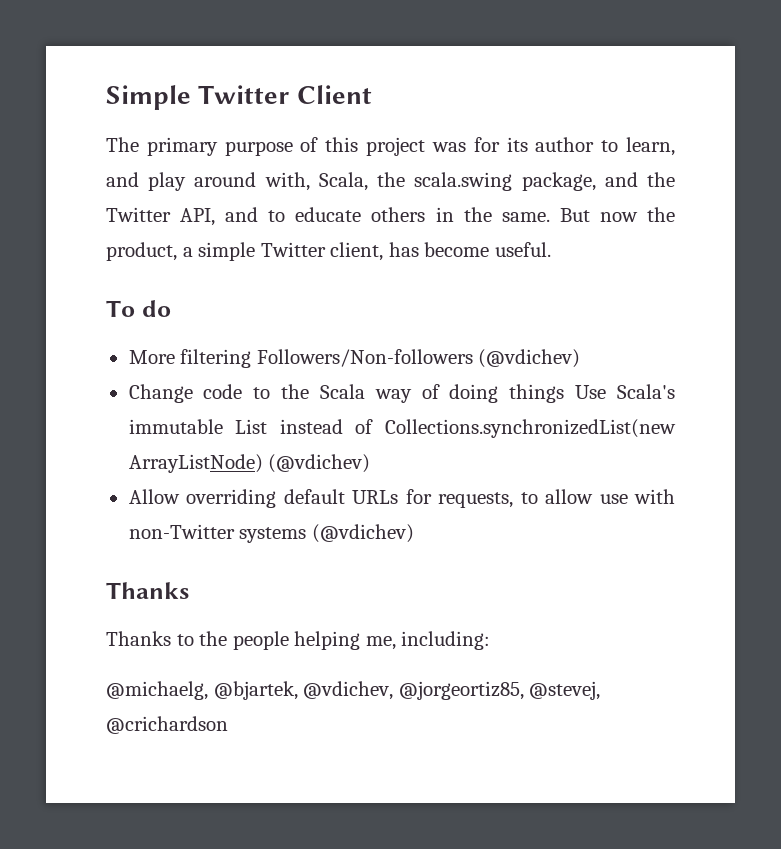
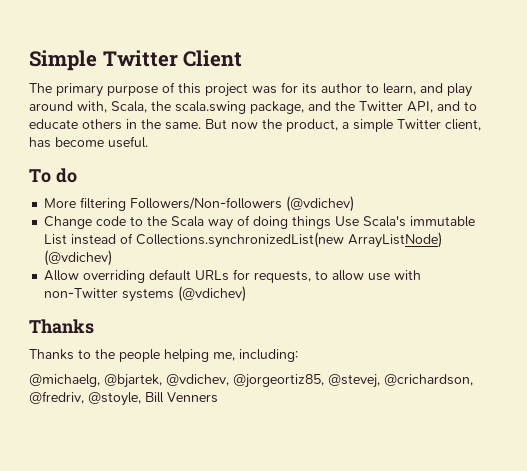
[106,716,228,734] @crichardson -> [384,374,473,386] [29,391,218,406] @crichardson, @fredriv, @stoyle, Bill Venners

